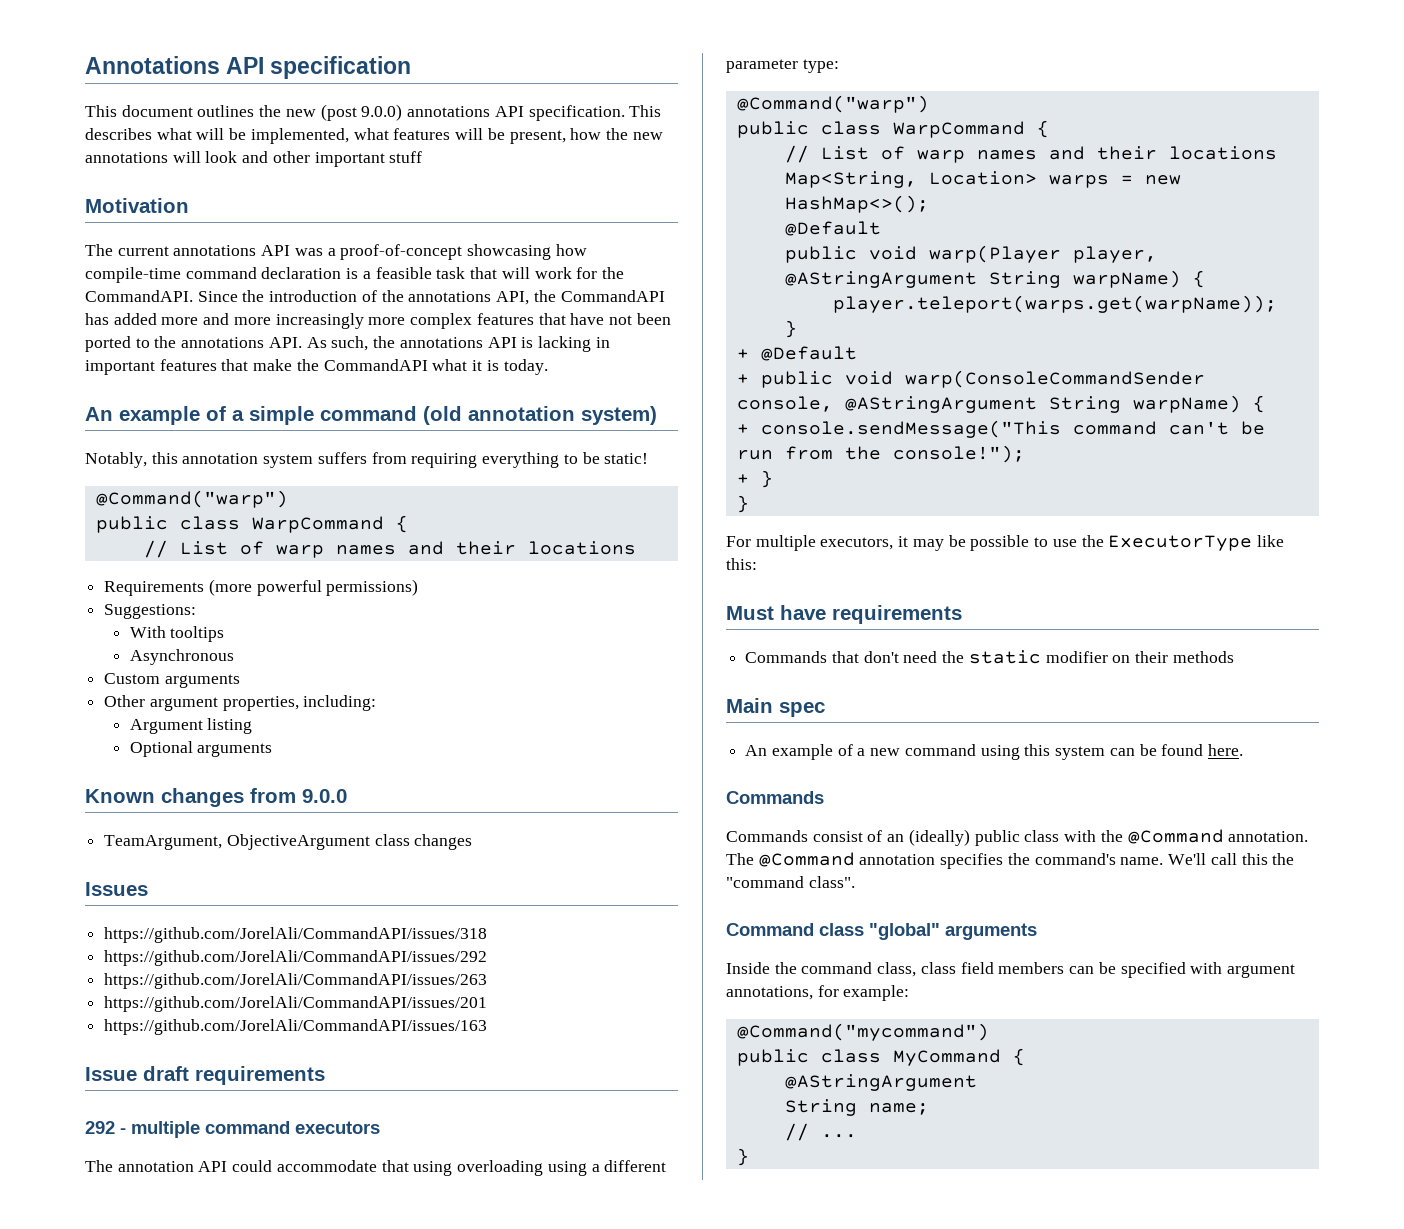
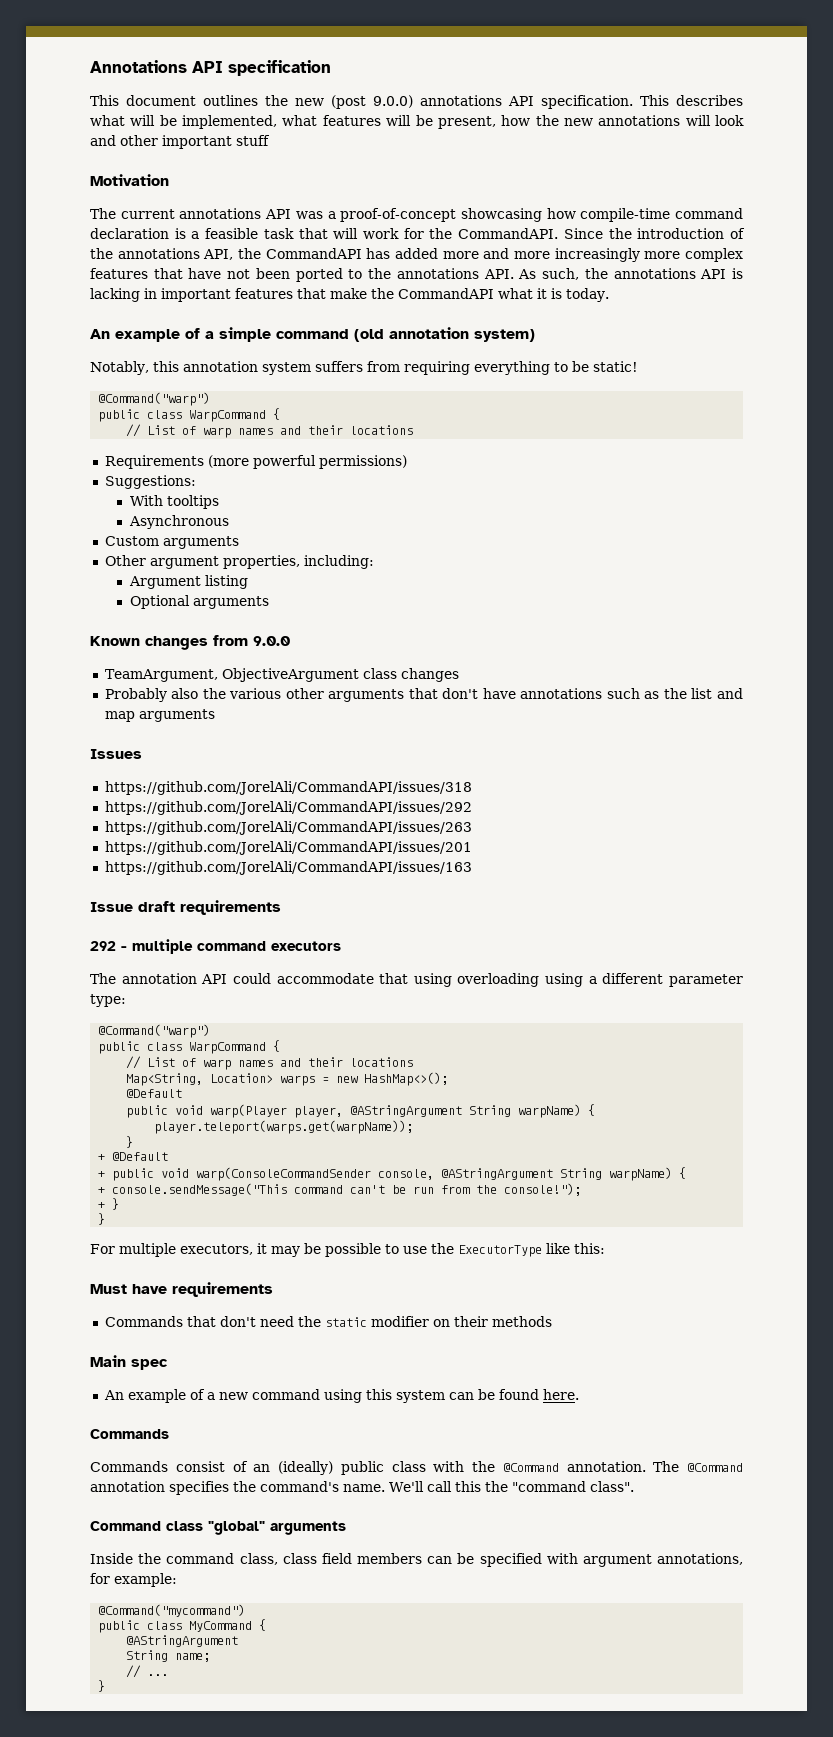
(473, 842) none -> [104,688,743,702] [104,709,215,722] // Probably also the various other arguments that don't have annotations such as the list and map arguments

